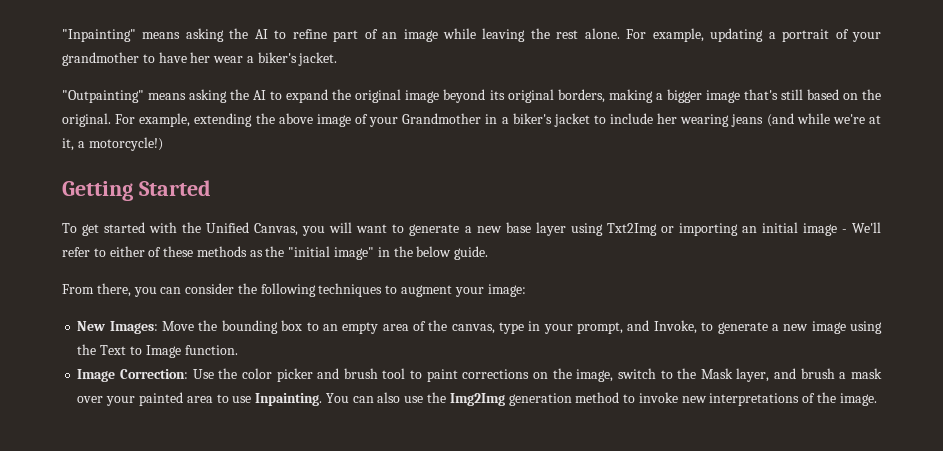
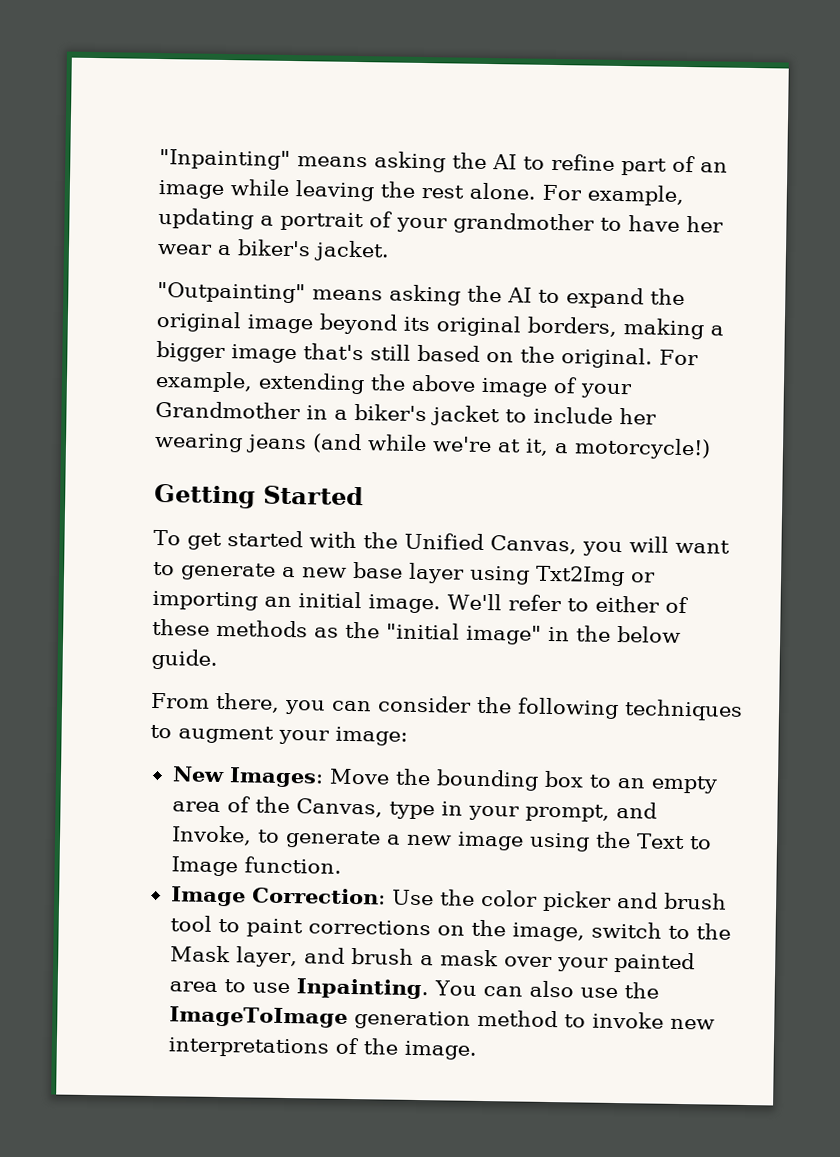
[802,223,847,236] image - -> [368,594,441,614] image.
[451,324,495,334] canvas, -> [295,798,383,818] Canvas,
[449,393,505,406] Img2Img -> [168,1006,348,1028] ImageToImage

